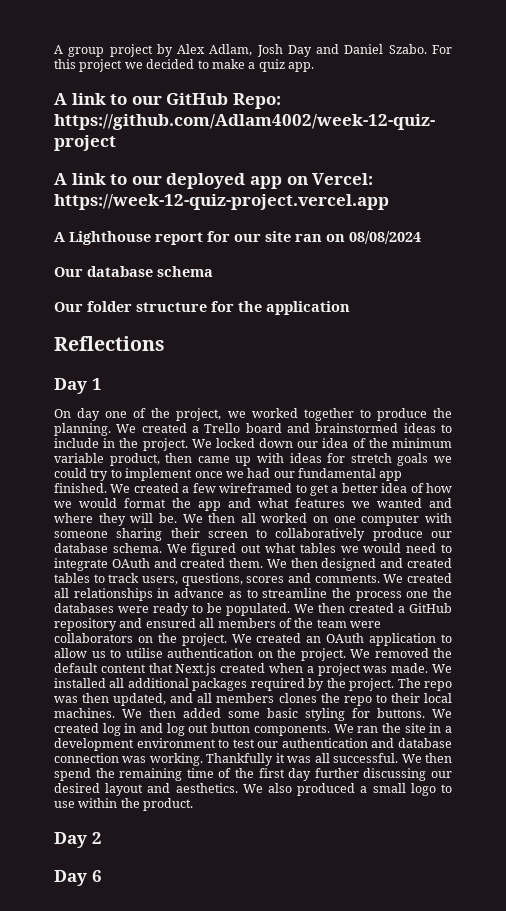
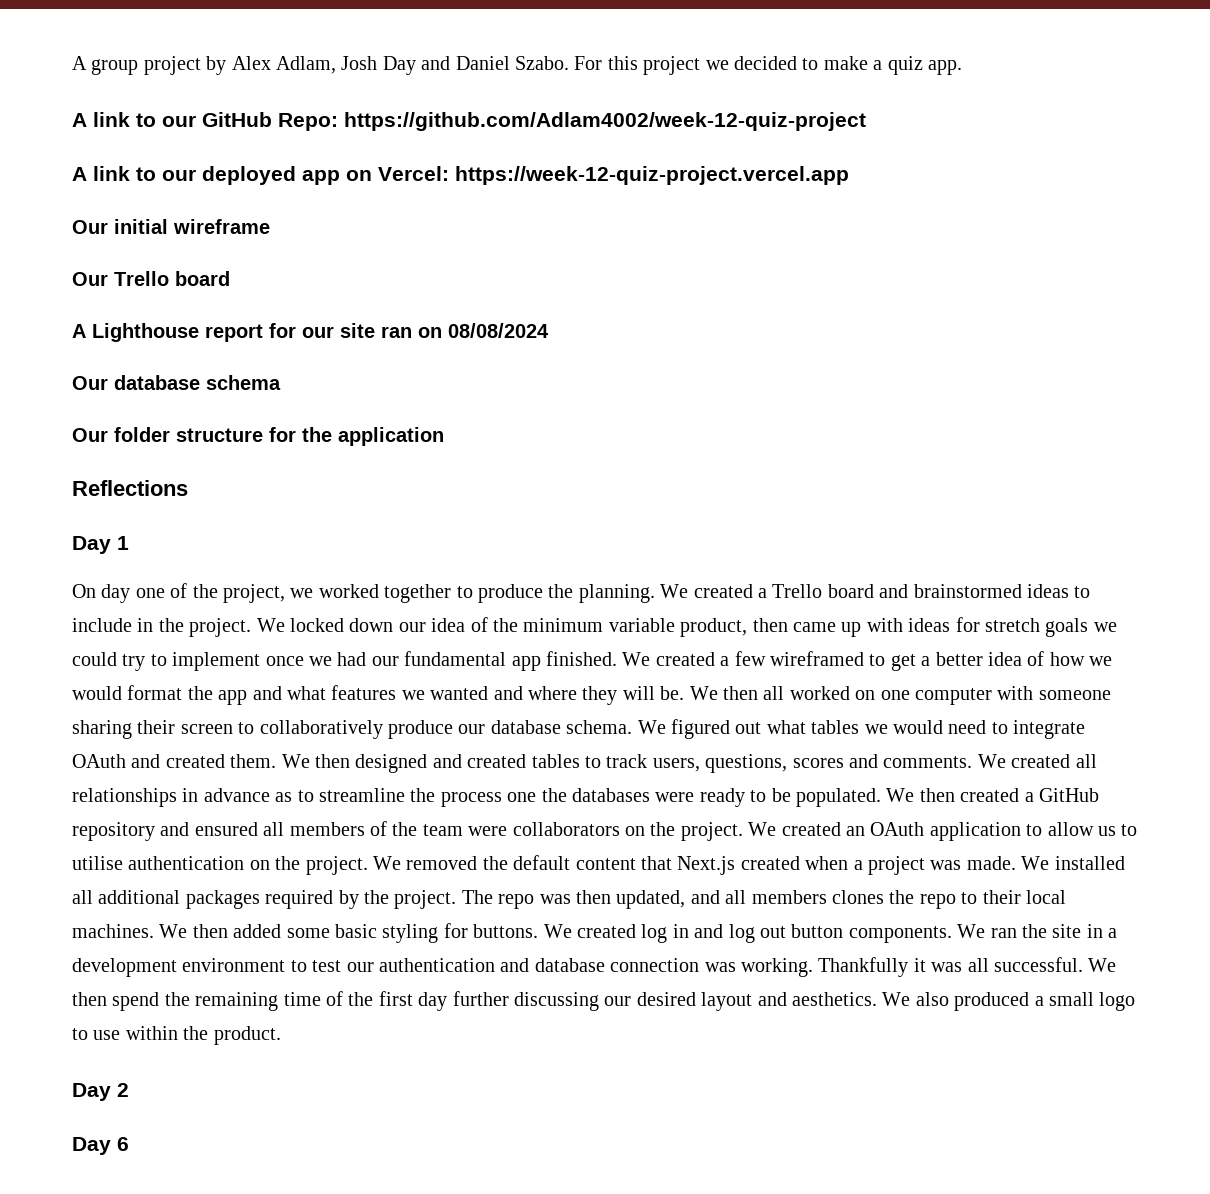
(389, 202) none -> [72,219,270,234] [72,271,230,286] // Our initial wireframe // Our Trello board

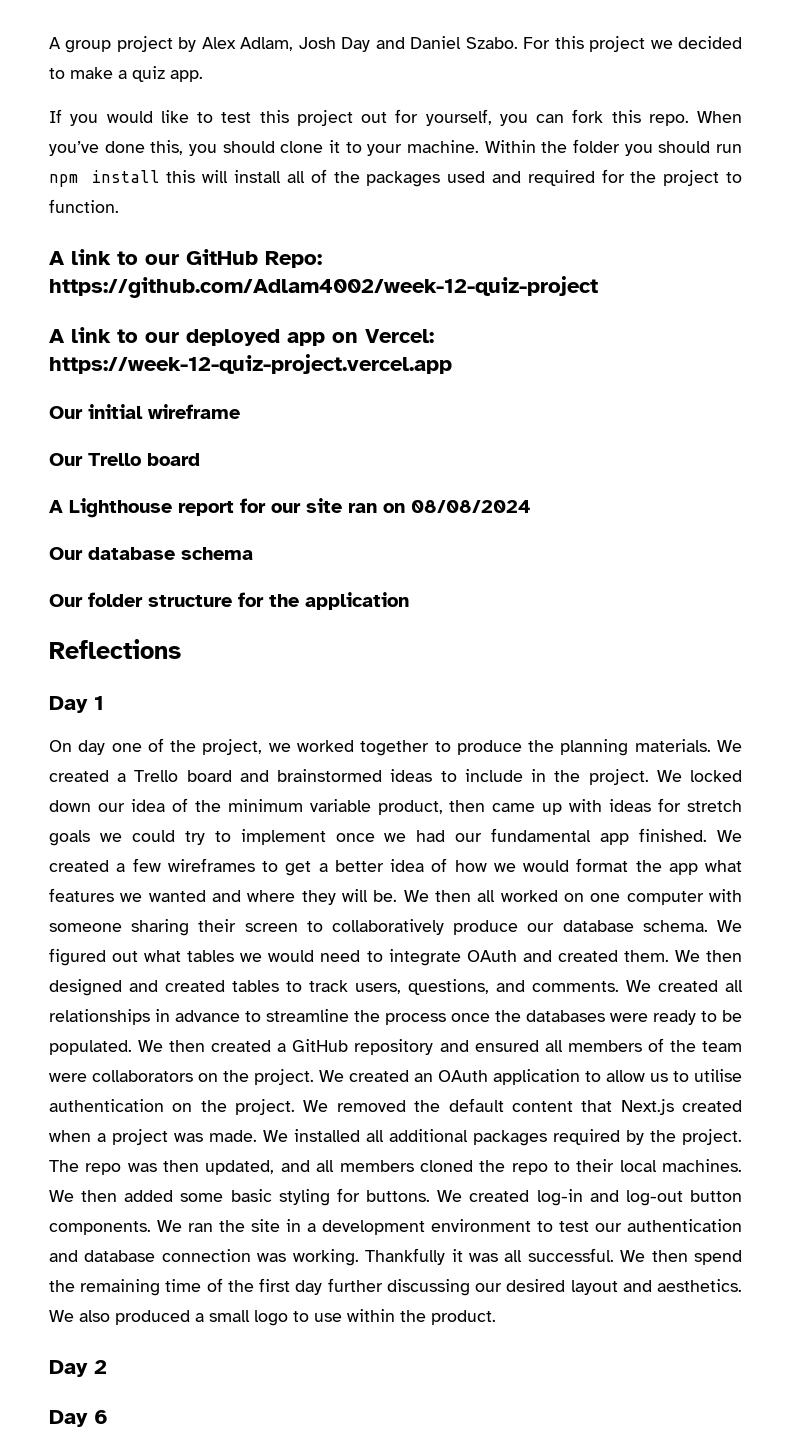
(962, 67) none -> [49,109,742,126] [49,139,742,156] [49,169,742,187] [49,199,119,213] // If you would like to test this project out for yourself, you can fork this repo. When you’ve done this, you should clone it to your machine. Within the folder you should run npm install this will install all of the packages used and required for the project to function.
[578,584,655,603] planning. -> [560,739,711,756] planning materials.
[769,651,864,666] wireframed -> [167,858,255,872] wireframes
[252,686,282,700] and -> (698, 869) none
[792,758,844,768] scores -> (489, 987) none
[275,792,293,802] as -> (240, 1016) none
[507,792,537,802] one -> [451,1013,490,1022] once
[831,890,884,904] clones -> [419,1160,473,1172] cloned
[641,924,786,943] log in and log out -> [536,1189,683,1206] log-in and log-out

